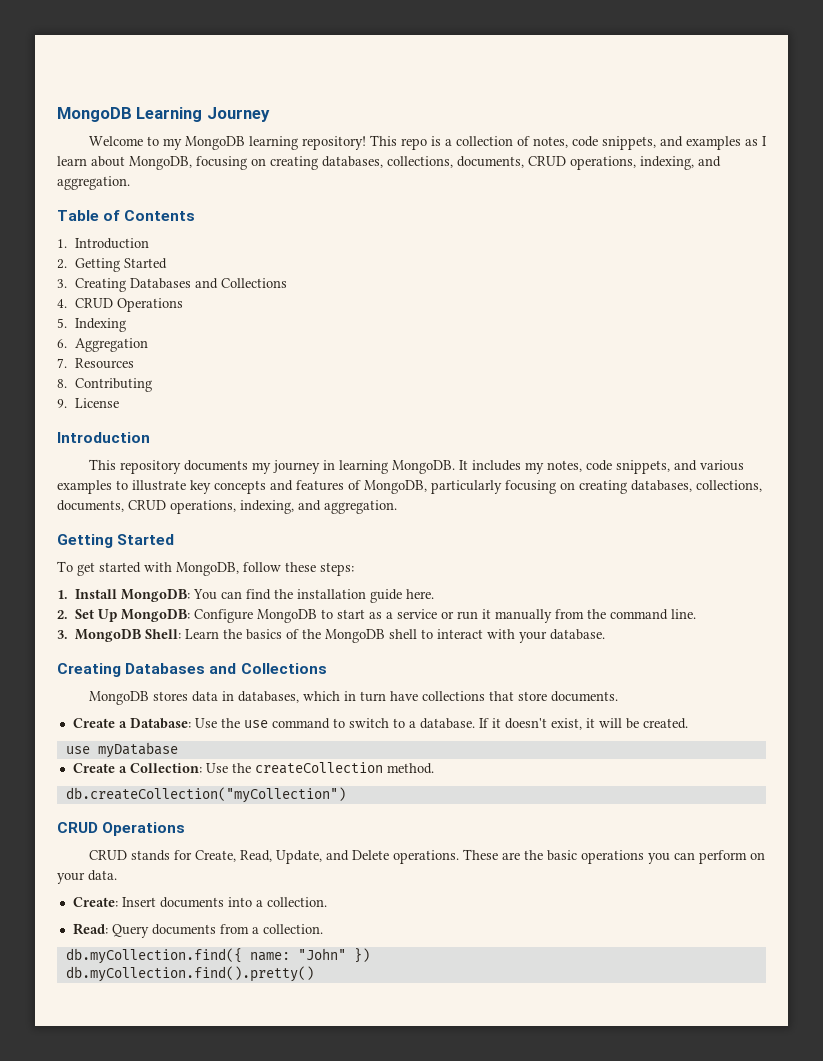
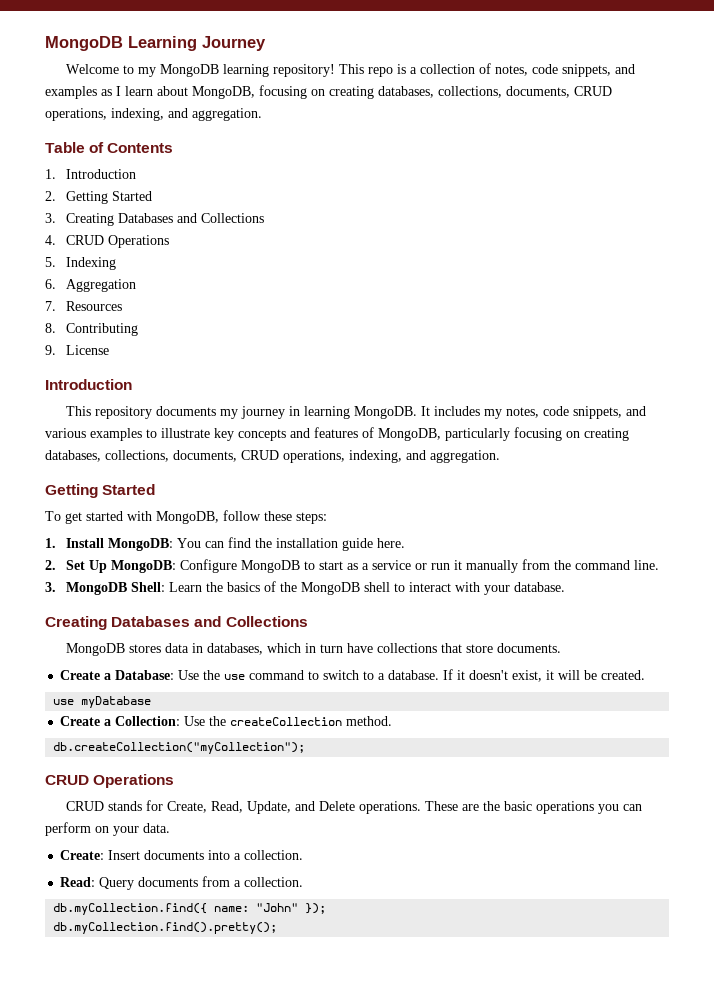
[65,787,346,803] db.createCollection("myCollection") -> [53,742,306,754] db.createCollection("myCollection");
[353,948,370,963] [65,966,314,982] }) // db.myCollection.find().pretty() -> [305,903,327,914] [53,922,278,934] }); // db.myCollection.find().pretty();

